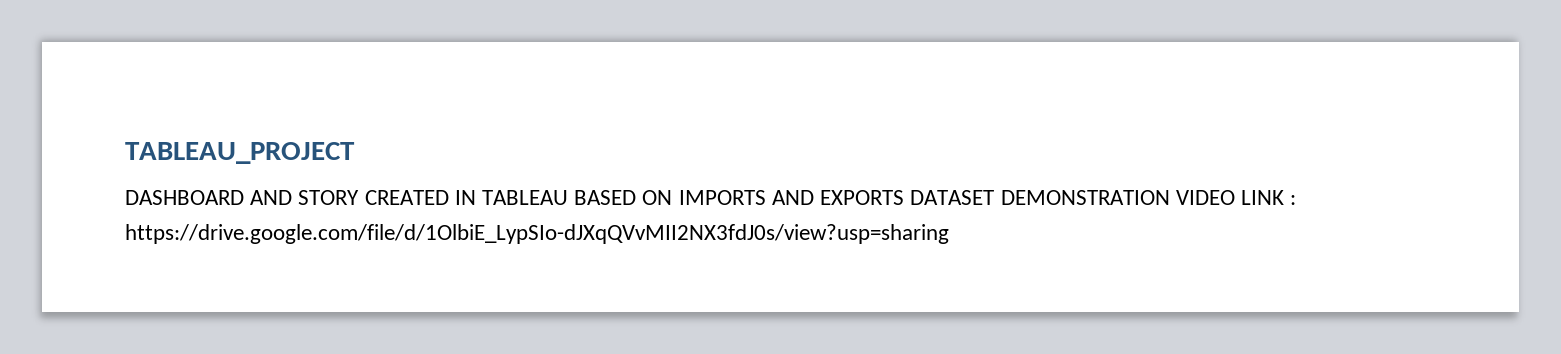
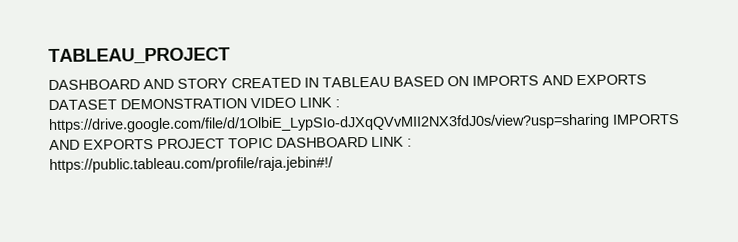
(949, 234) none -> [612,114,680,125] [49,136,412,151] [49,156,334,174] IMPORTS AND EXPORTS PROJECT TOPIC DASHBOARD LINK : https://public.tableau.com/profile/raja.jebin#!/

